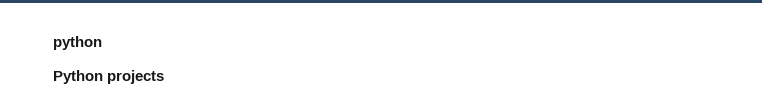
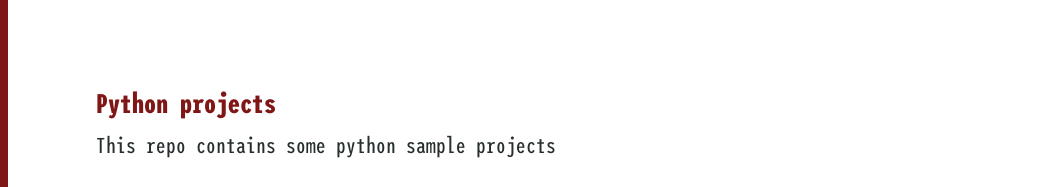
[53,36,102,50] python // -> (96, 105) none
(165, 77) none -> [96,135,556,158] // This repo contains some python sample projects

